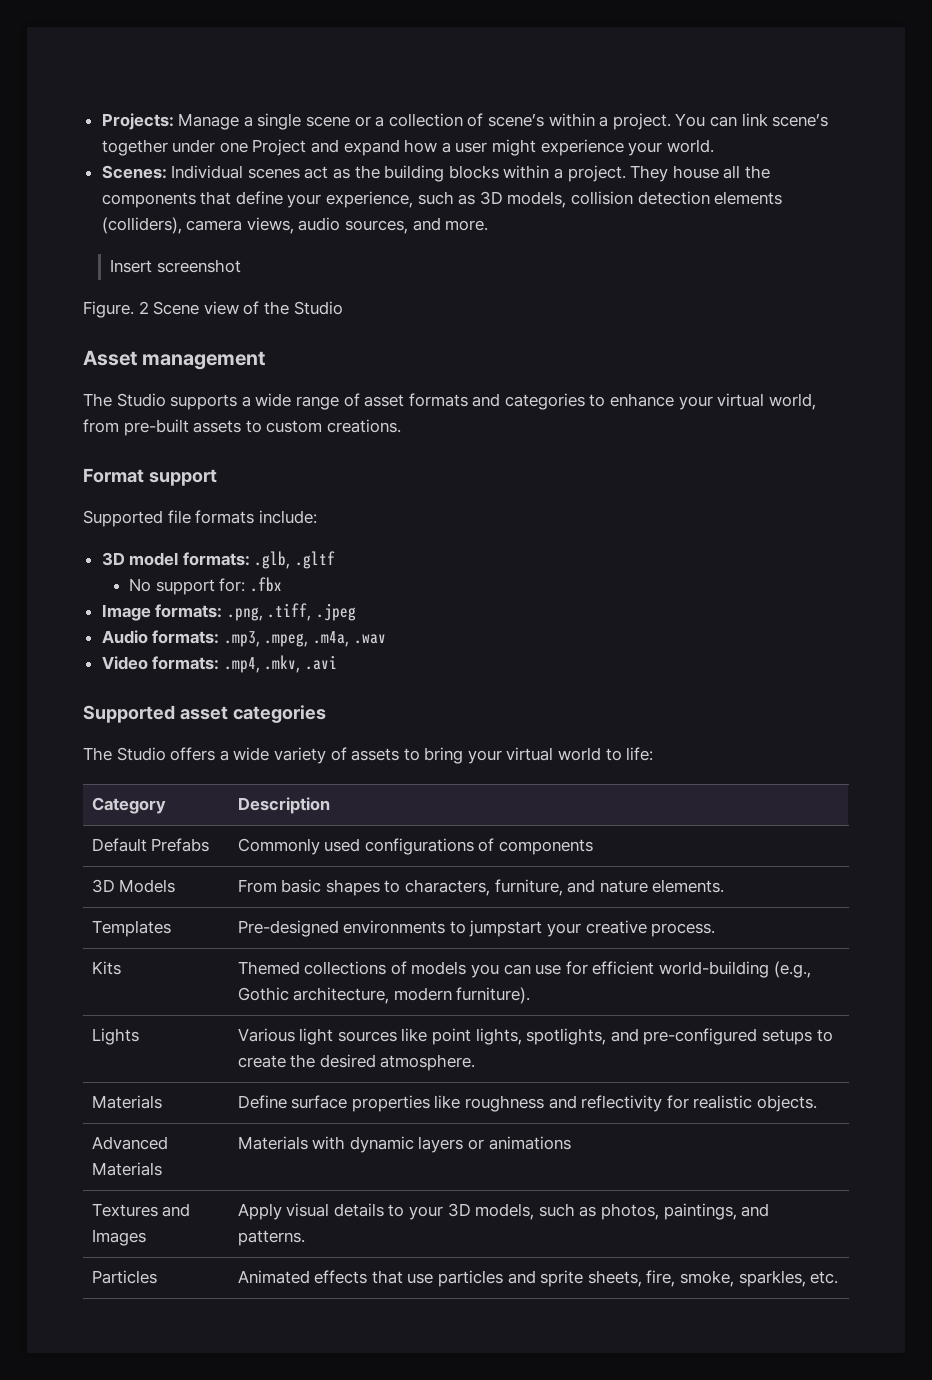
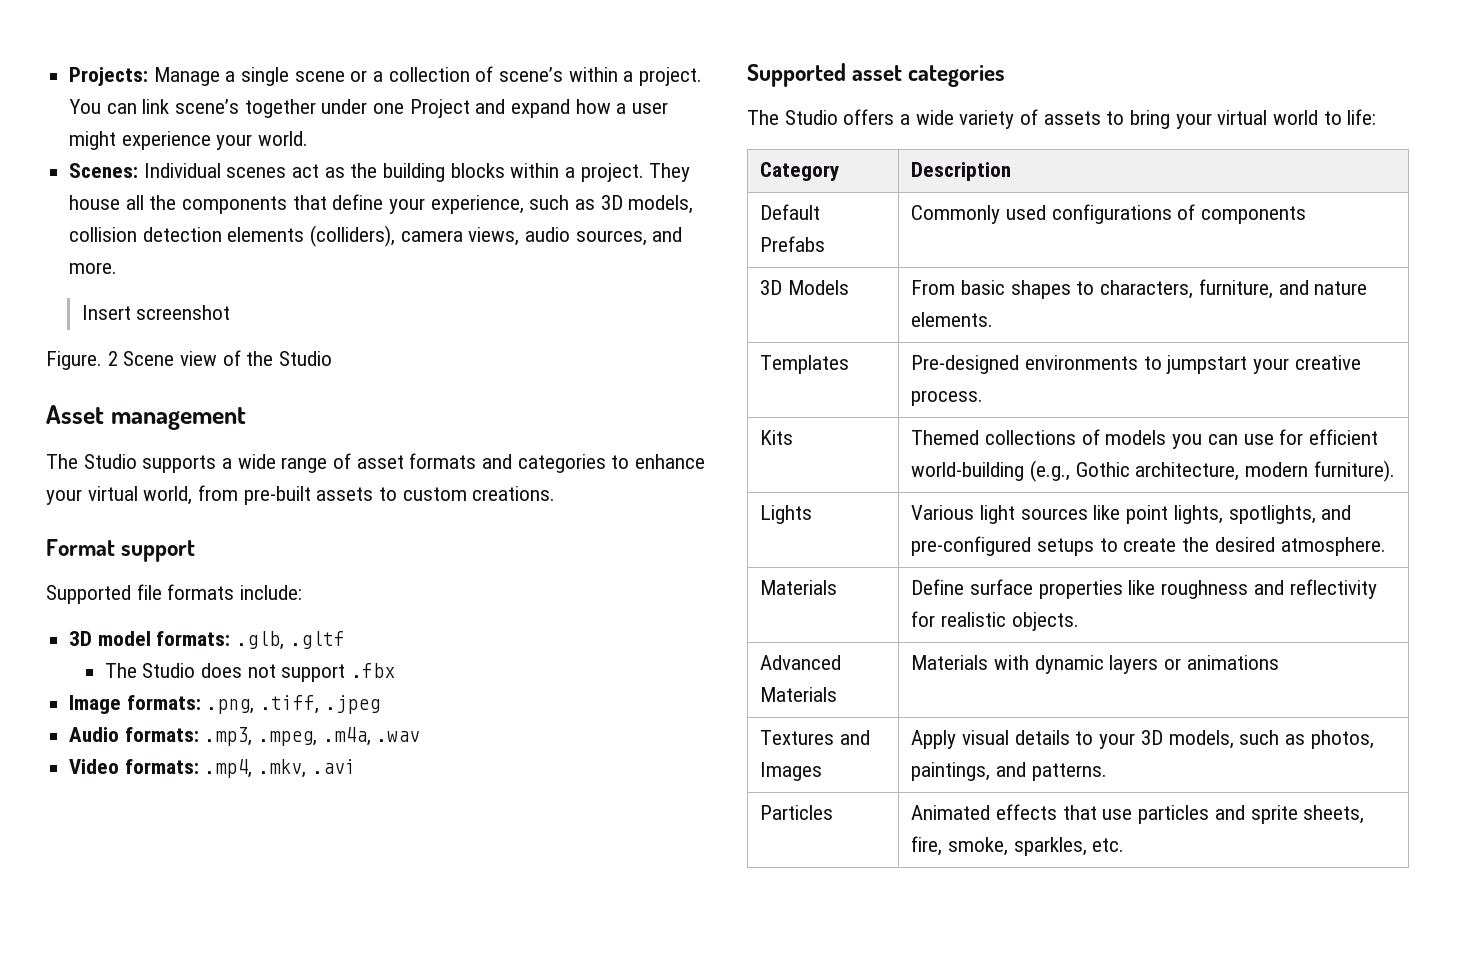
[129,578,246,595] No support for: -> [104,663,346,682] The Studio does not support

